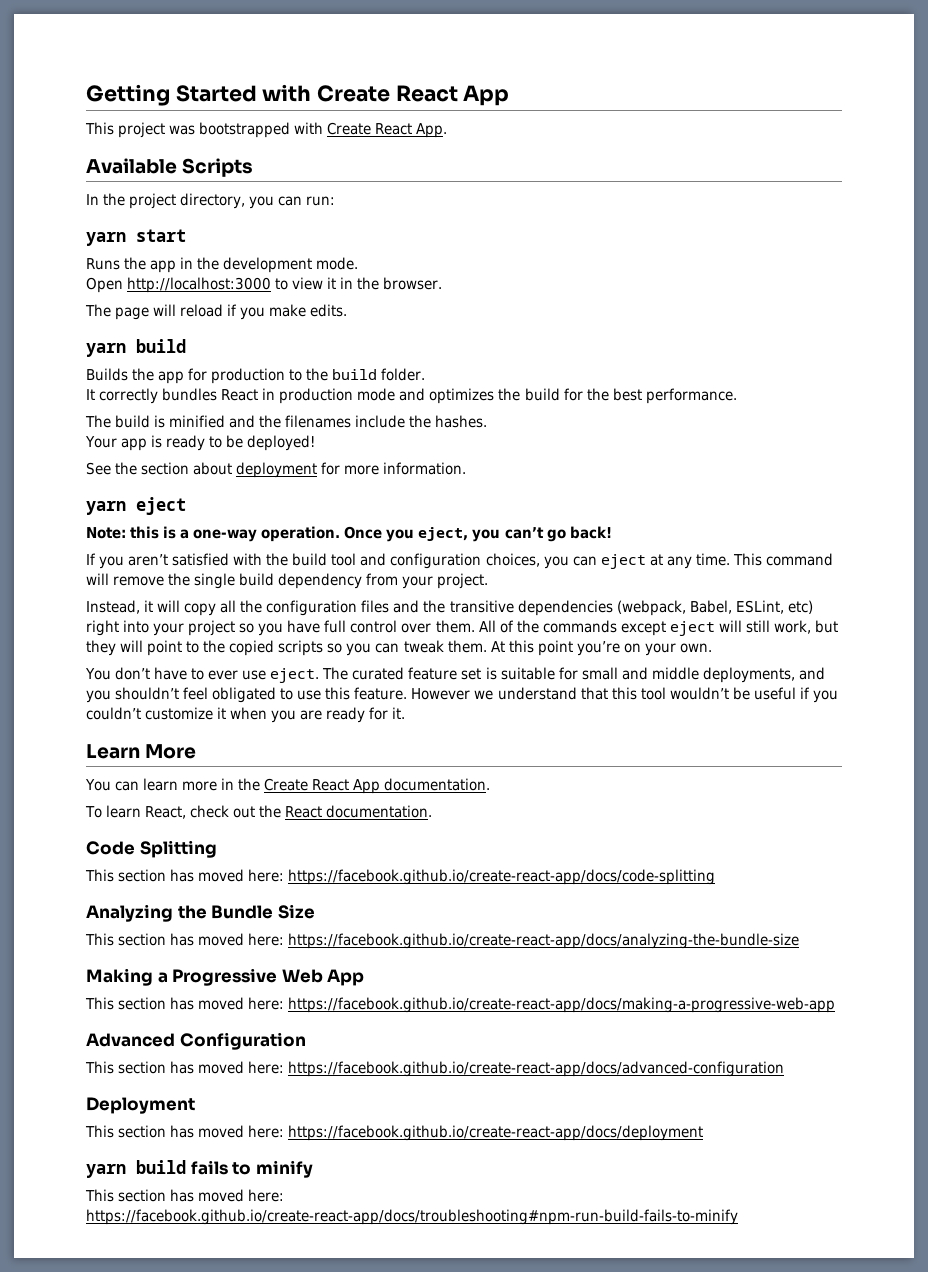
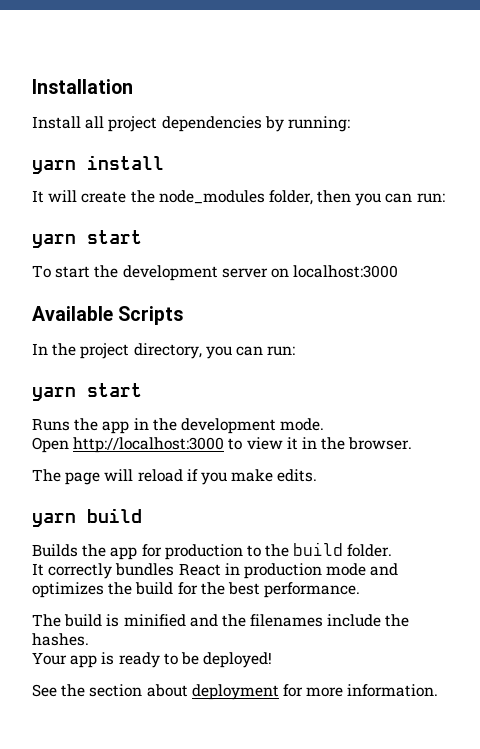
[86,84,510,106] [85,122,448,138] Getting Started with Create React App // This project was bootstrapped with Create React App. -> [32,79,133,94] [32,116,350,132] [32,155,164,174] [32,190,445,206] [32,230,142,248] [32,265,399,281] Installation // Install all project dependencies by running: // yarn install // It will create the node_modules folder, then you can run: // yarn start // To start the development server on localhost:3000
[86,497,186,515] [86,526,612,542] [86,553,833,569] [86,573,489,589] [86,600,813,616] [86,620,838,636] [86,640,712,656] [85,667,825,683] [86,687,838,703] [86,707,406,723] [86,744,197,759] [85,778,491,794] [85,805,433,819] [86,840,217,858] [85,869,716,885] [86,904,315,922] [85,933,800,949] [86,968,365,986] [85,997,836,1013] [86,1032,306,1050] [85,1061,785,1077] [86,1097,195,1114] [85,1125,704,1141] [86,1160,313,1178] [85,1189,285,1202] [86,1209,738,1225] // yarn eject // Note: this is a one-way operation. Once you eject, you can’t go back! // If you aren’t satisfied with the build tool and configuration choices, you can eject at any time. This command will remove the single build dependency from your project. // Instead, it will copy all the configuration files and the transitive dependencies (webpack, Babel, ESLint, etc) right into your project so you have full control over them. All of the commands except eject will still work, but they will point to the copied scripts so you can tweak them. At this point you’re on your own. // You don’t have to ever use eject. The curated feature set is suitable for small and middle deployments, and you shouldn’t feel obligated to use this feature. However we understand that this tool wouldn’t be useful if you couldn’t customize it when you are ready for it. // Learn More // You can learn more in the Create React App documentation. // To learn React, check out the React documentation. // Code Splitting // This section has moved here: https://facebook.github.io/create-react-app/docs/code-splitting // Analyzing the Bundle Size // This section has moved here: https://facebook.github.io/create-react-app/docs/analyzing-the-bundle-size // Making a Progressive Web App // This section has moved here: https://facebook.github.io/create-react-app/docs/making-a-progressive-web-app // Advanced Configuration // This section has moved here: https://facebook.github.io/create-react-app/docs/advanced-configuration // Deployment // This section has moved here: https://facebook.github.io/create-react-app/docs/deployment // yarn build fails to minify // This section has moved here: https://facebook.github.io/create-react-app/docs/troubleshooting#npm-run-build-fails-to-minify -> (439, 690) none

